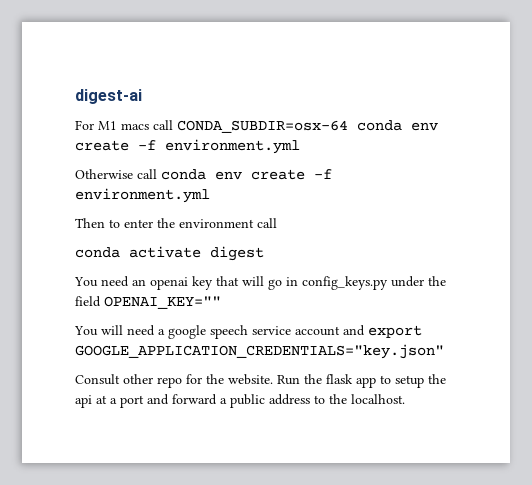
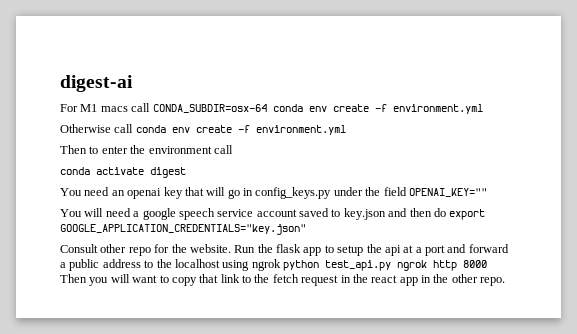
[343,325,365,336] and -> [299,208,446,220] saved to key.json and then do
[351,394,405,404] localhost. -> [174,259,487,271] [60,274,506,286] localhost using ngrok python test_api.py ngrok http 8000 Then you will want to copy that link to the fetch request in the react app in the other repo.

